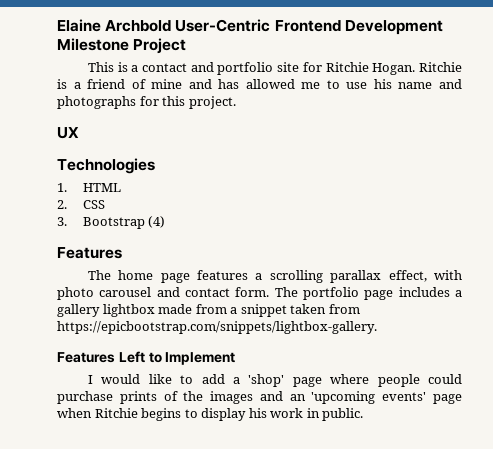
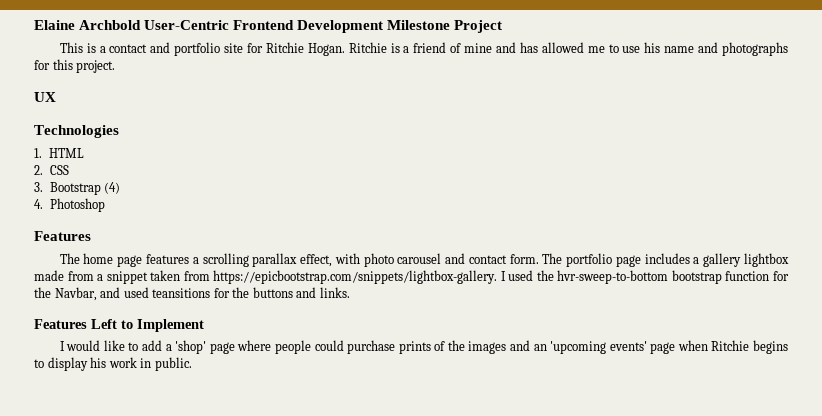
(166, 222) none -> [34,198,105,212] // 4. Photoshop
(377, 327) none -> [500,270,789,284] [34,287,350,301] I used the hvr-sweep-to-bottom bootstrap function for the Navbar, and used teansitions for the buttons and links.

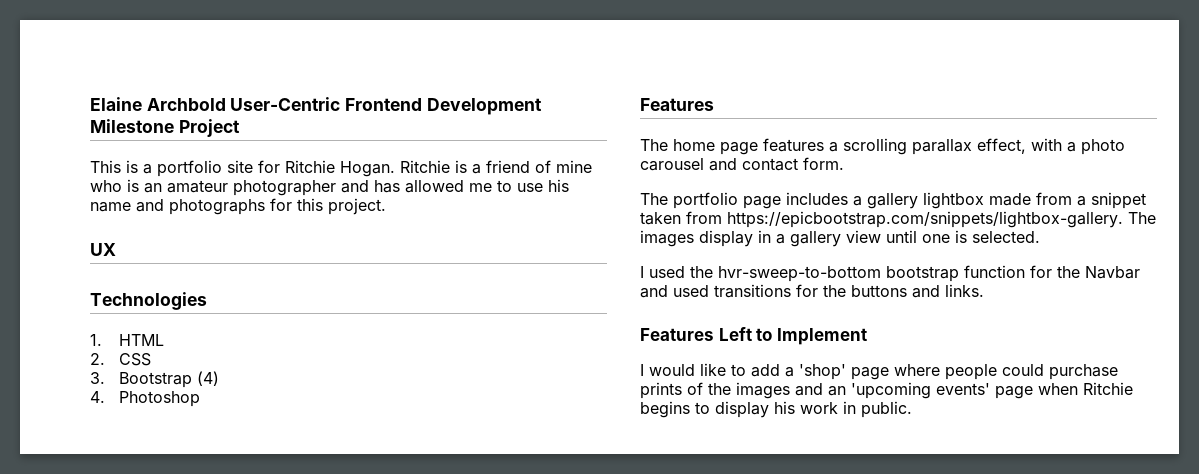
[109,42,171,53] contact and -> (152, 169) none
(493, 48) none -> [90,179,336,196] who is an amateur photographer
(360, 258) none -> [1067,142,1076,152] a
(539, 259) none -> (844, 163) //
(498, 277) none -> [1128,212,1156,224] [640,230,1040,247] The images display in a gallery view until one is selected. //
[54,287,97,301] Navbar, -> [1085,266,1140,279] Navbar
[152,288,211,298] teansitions -> [714,284,791,298] transitions

